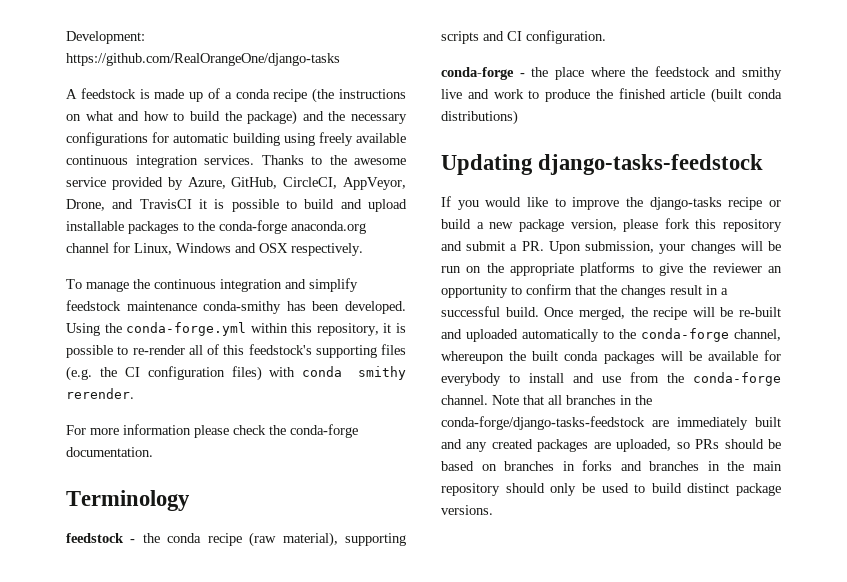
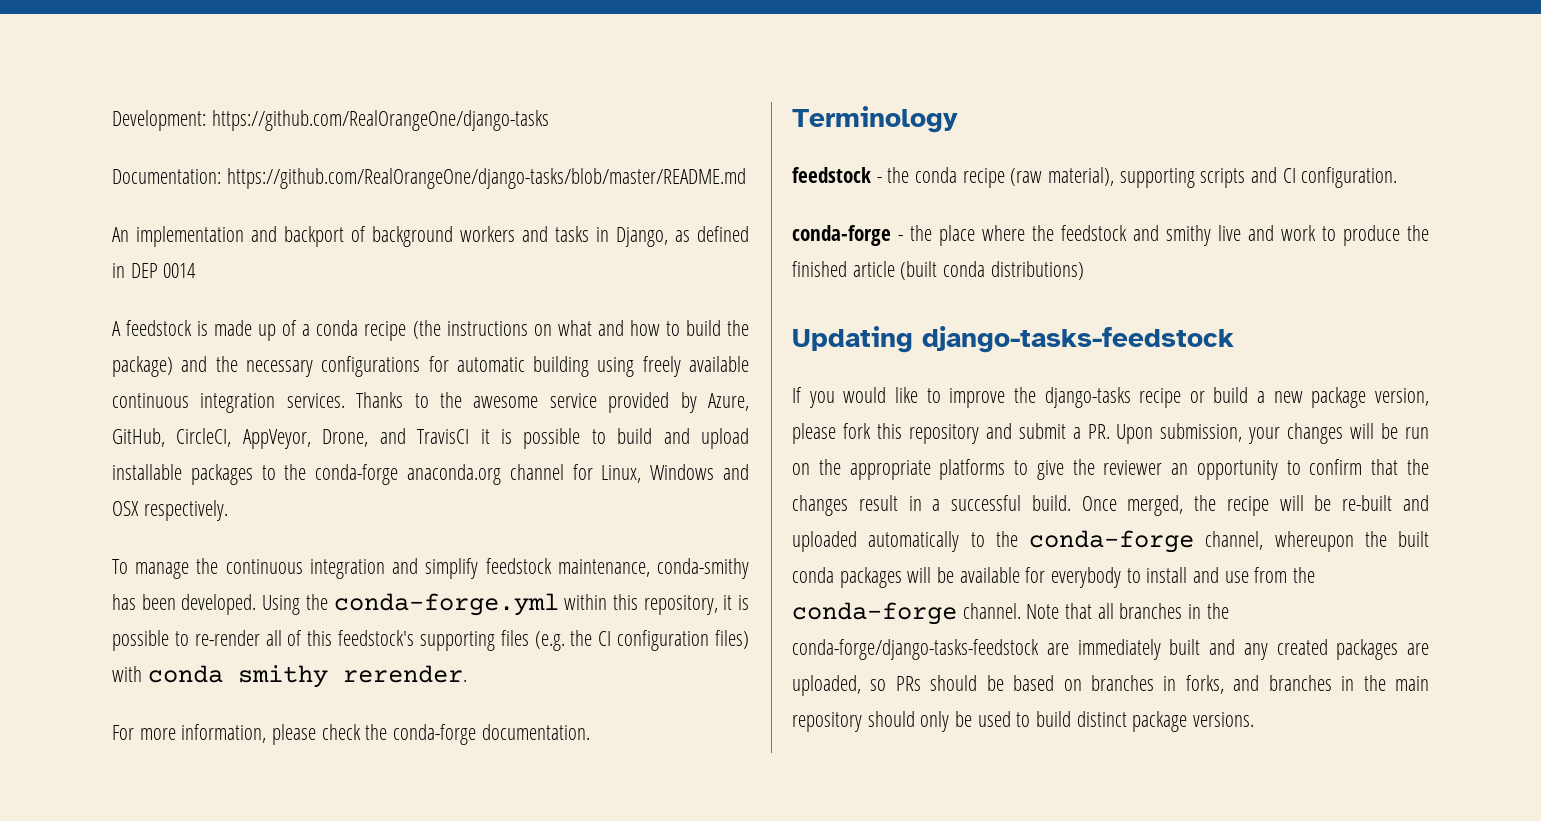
(340, 59) none -> [112,168,746,189] [112,226,749,247] [112,263,197,278] // Documentation: https://github.com/RealOrangeOne/django-tasks/blob/master/README.md // An implementation and backport of background workers and tasks in Django, as defined in DEP 0014
[126,301,197,311] maintenance -> [557,559,650,577] maintenance,
[123,424,191,435] information -> [181,724,267,743] information,
[582,460,613,471] forks -> [1185,675,1224,694] forks,

